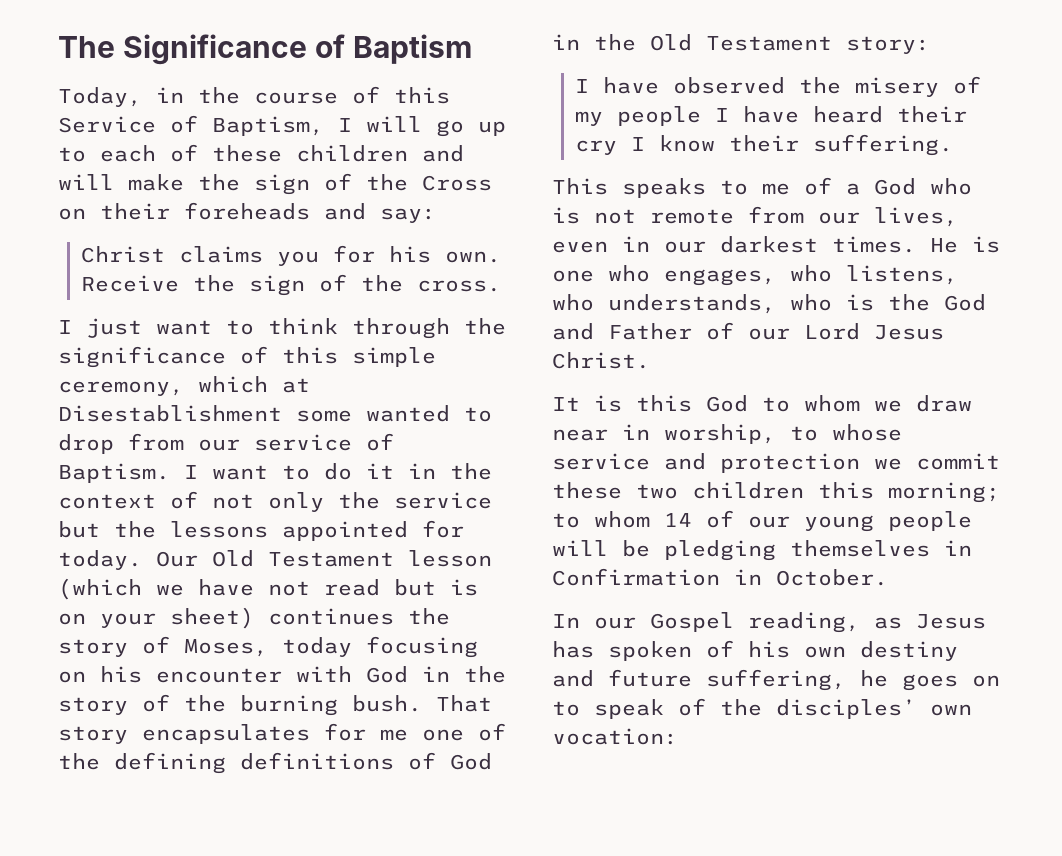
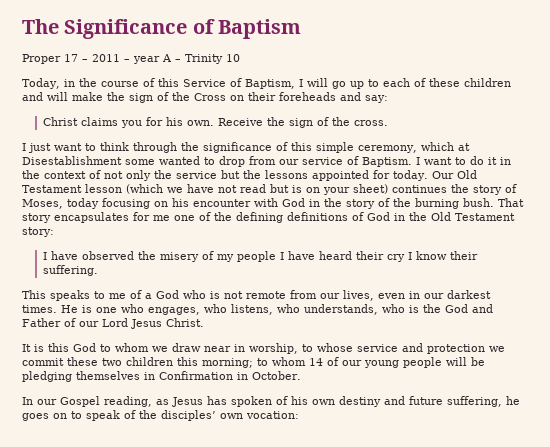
(473, 49) none -> [22,54,240,64] // Proper 17 – 2011 – year A – Trinity 10

